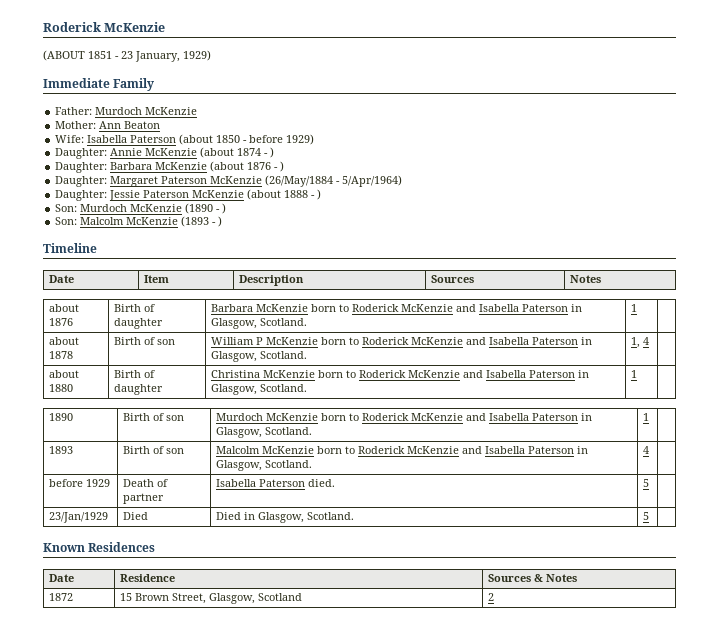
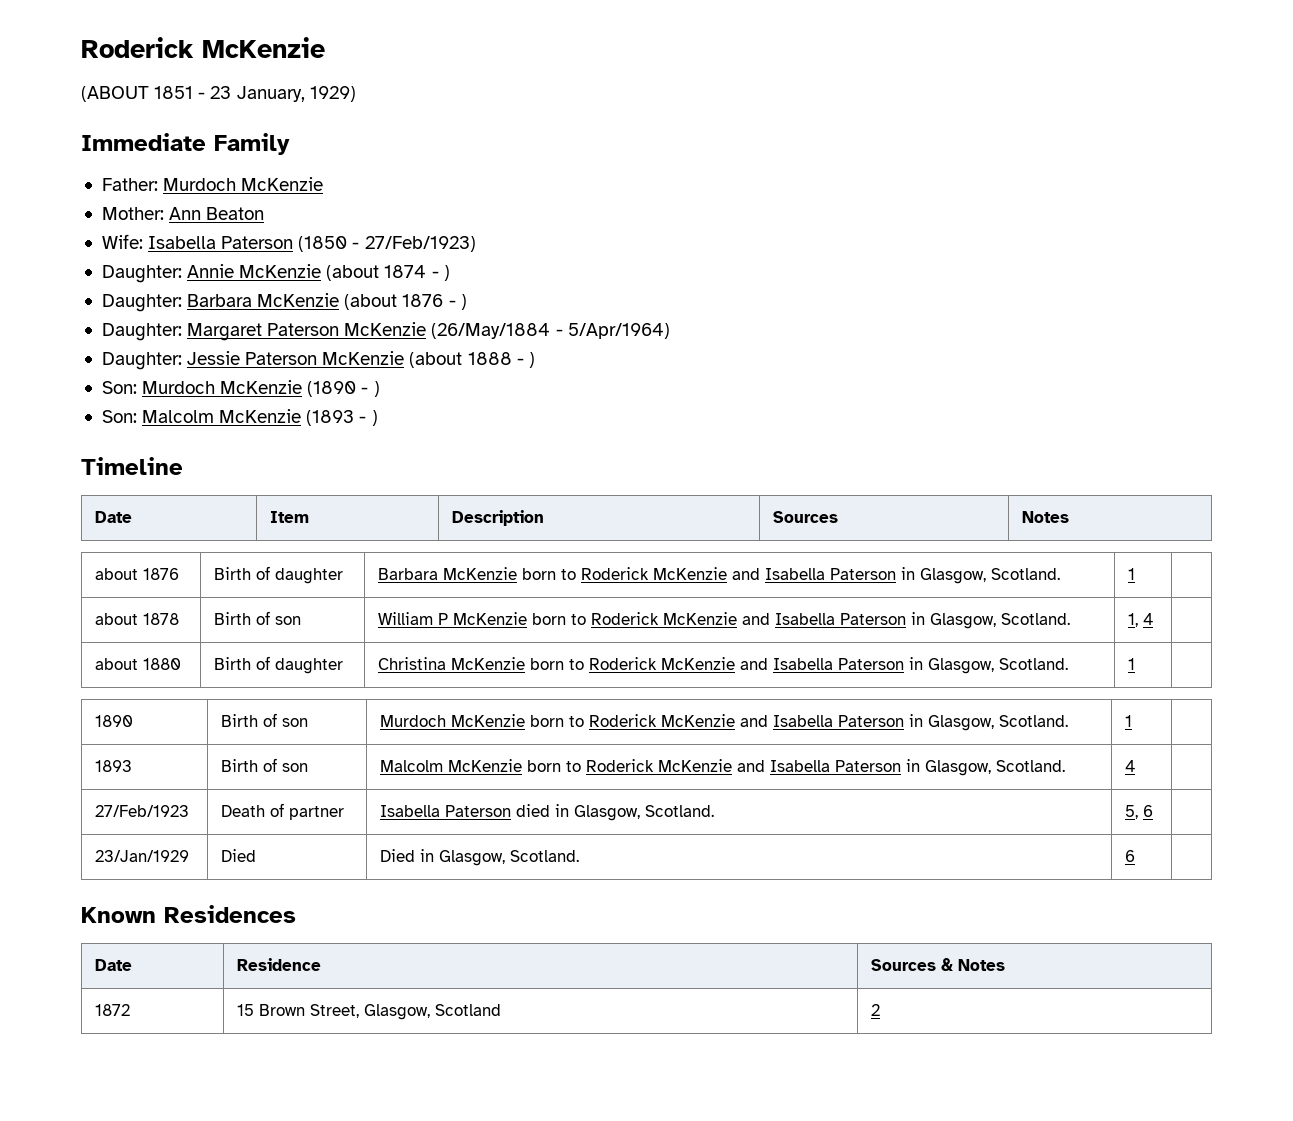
[179,134,315,145] (about 1850 - before 1929) -> [298,236,476,252] (1850 - 27/Feb/1923)
[49,479,111,487] before 1929 -> [95,805,190,817] 27/Feb/1923
[308,479,336,487] [643,479,650,487] died. | 5 -> [516,804,715,821] [1125,805,1154,819] died in Glasgow, Scotland. | 5, 6
[643,512,650,520] 5 -> [1125,850,1136,862] 6

